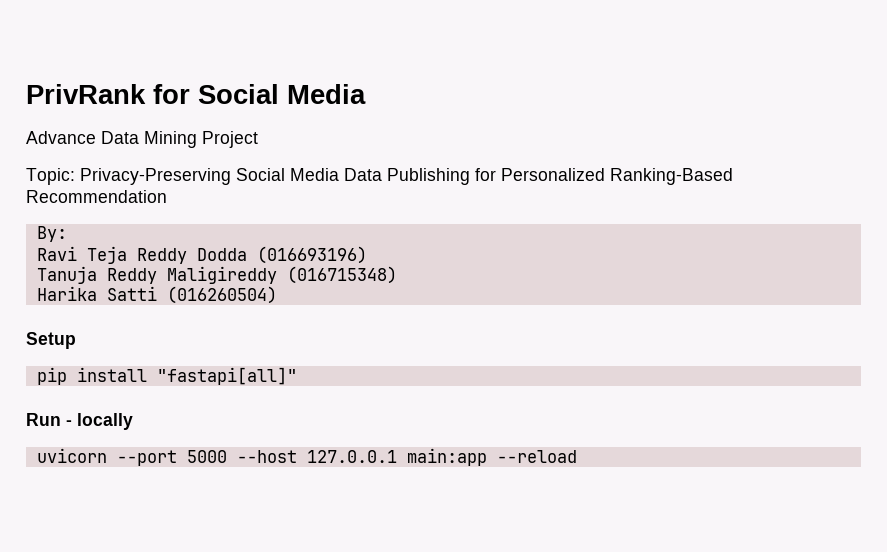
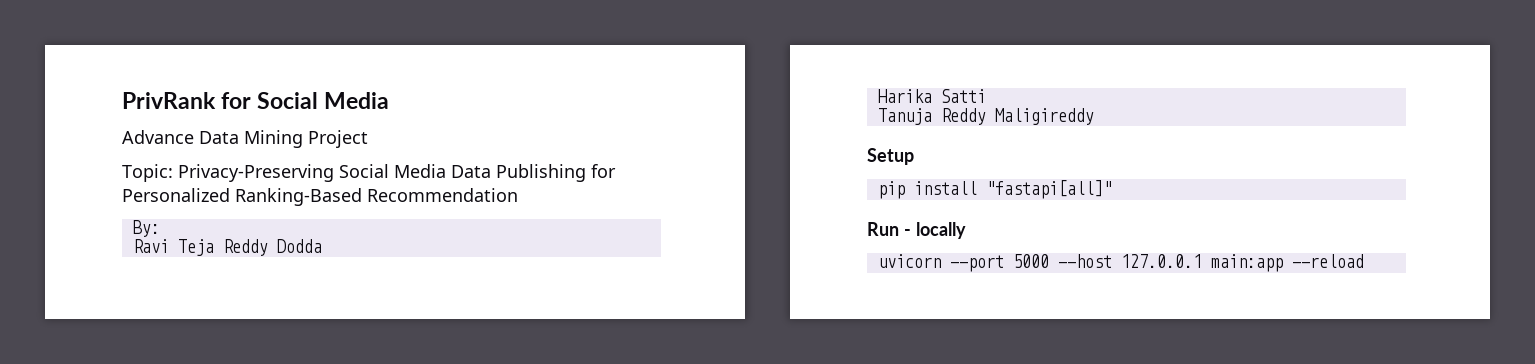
[256,246,367,264] (016693196) -> [877,89,986,103] // Harika Satti
[286,266,397,284] [36,286,277,304] (016715348) // Harika Satti (016260504) -> (1094, 116) none

